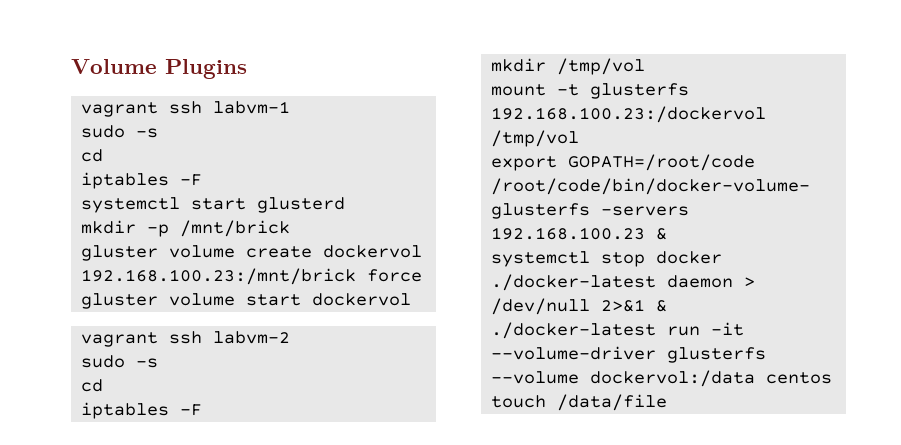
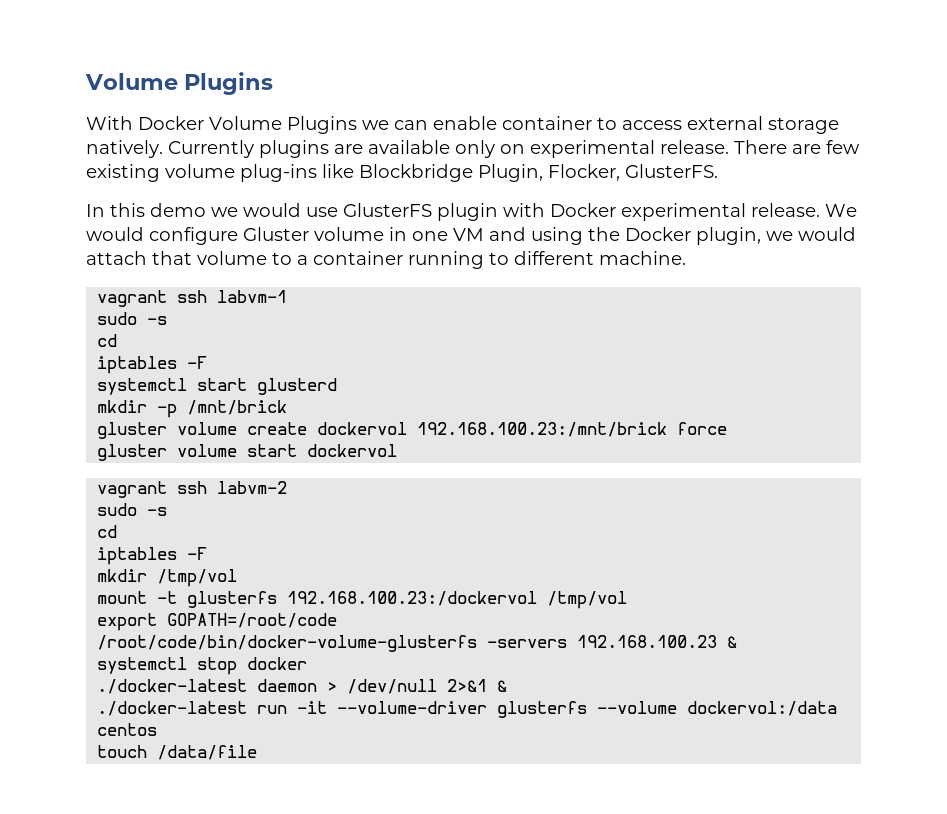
[71,59,247,79] Volume Plugins -> [85,72,274,95] [86,116,839,134] [86,140,860,158] [86,164,718,182] [86,203,857,221] [86,227,856,245] [86,251,686,269] Volume Plugins // With Docker Volume Plugins we can enable container to access external storage natively. Currently plugins are available only on experimental release. There are few existing volume plug-ins like Blockbridge Plugin, Flocker, GlusterFS. // In this demo we would use GlusterFS plugin with Docker experimental release. We would configure Gluster volume in one VM and using the Docker plugin, we would attach that volume to a container running to different machine.

